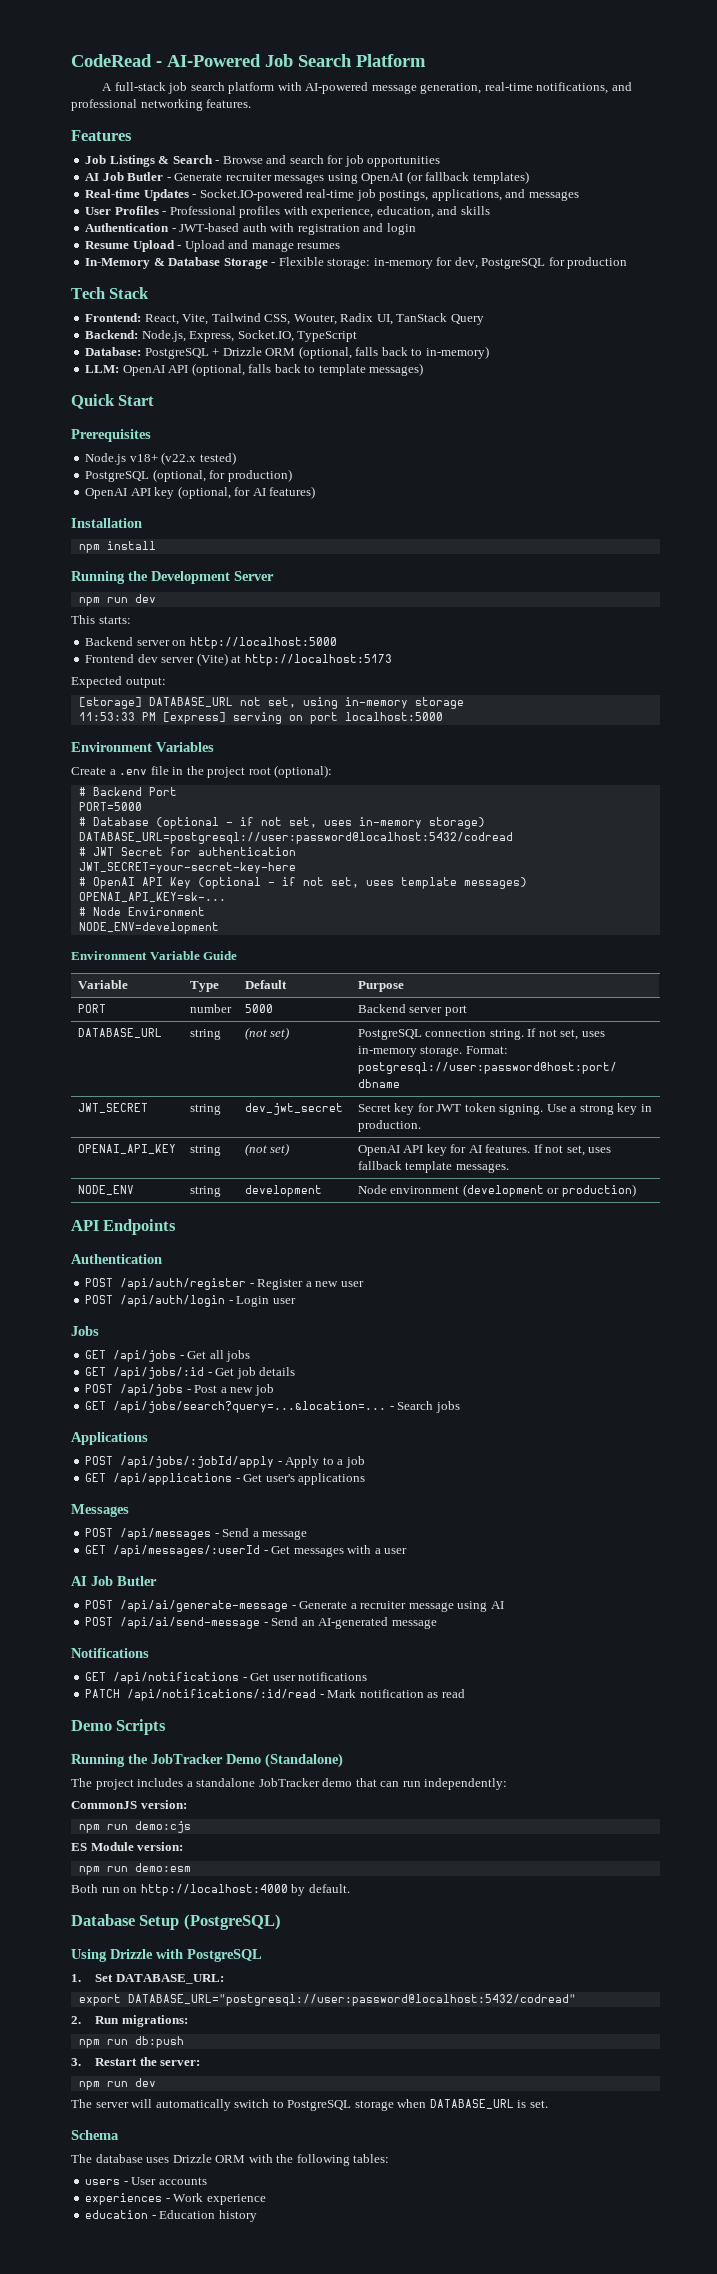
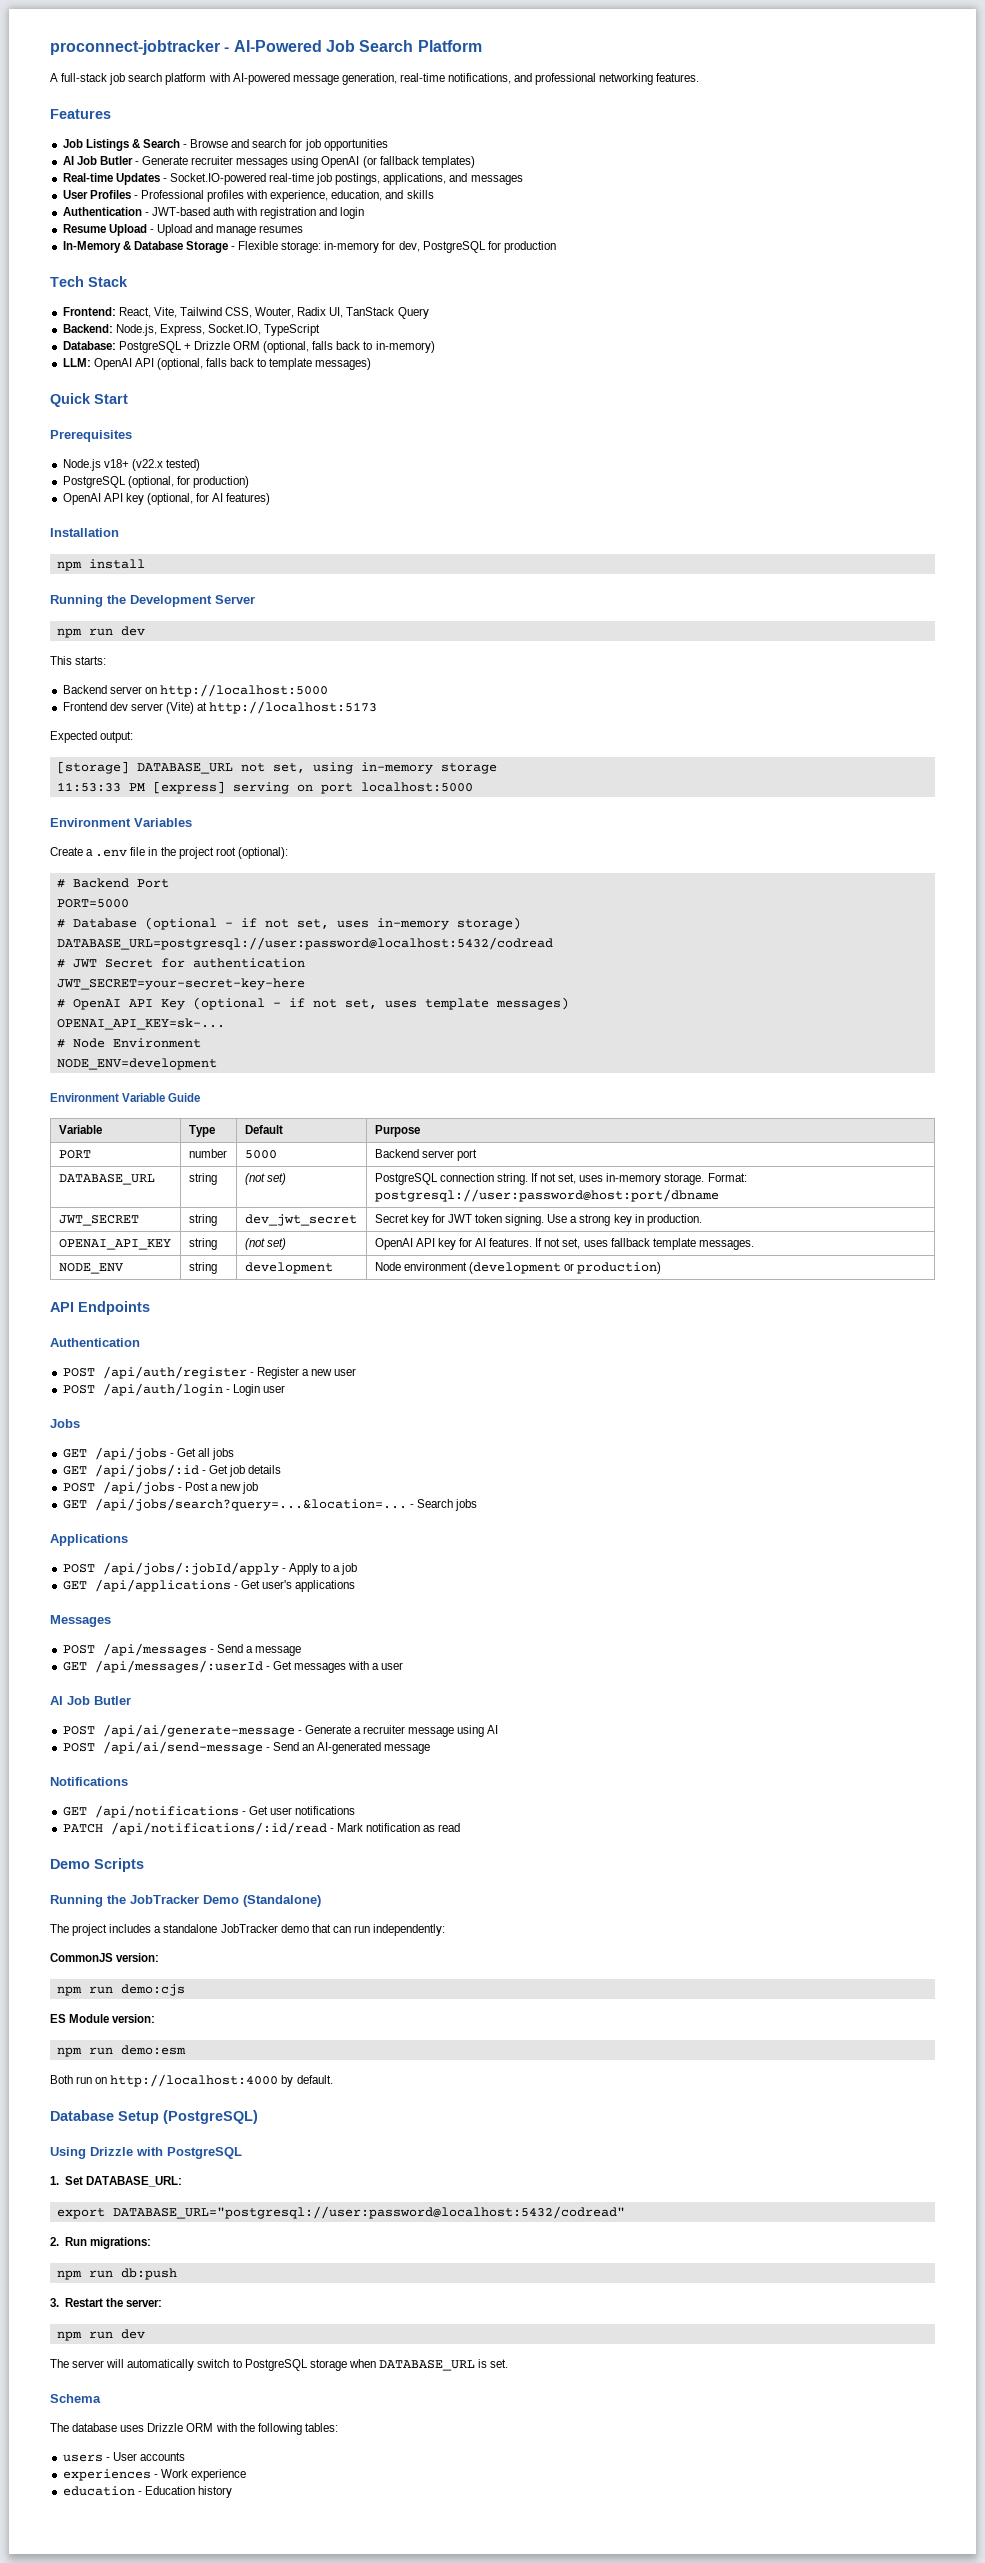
[71,54,152,67] CodeRead -> [50,40,220,55] proconnect-jobtracker

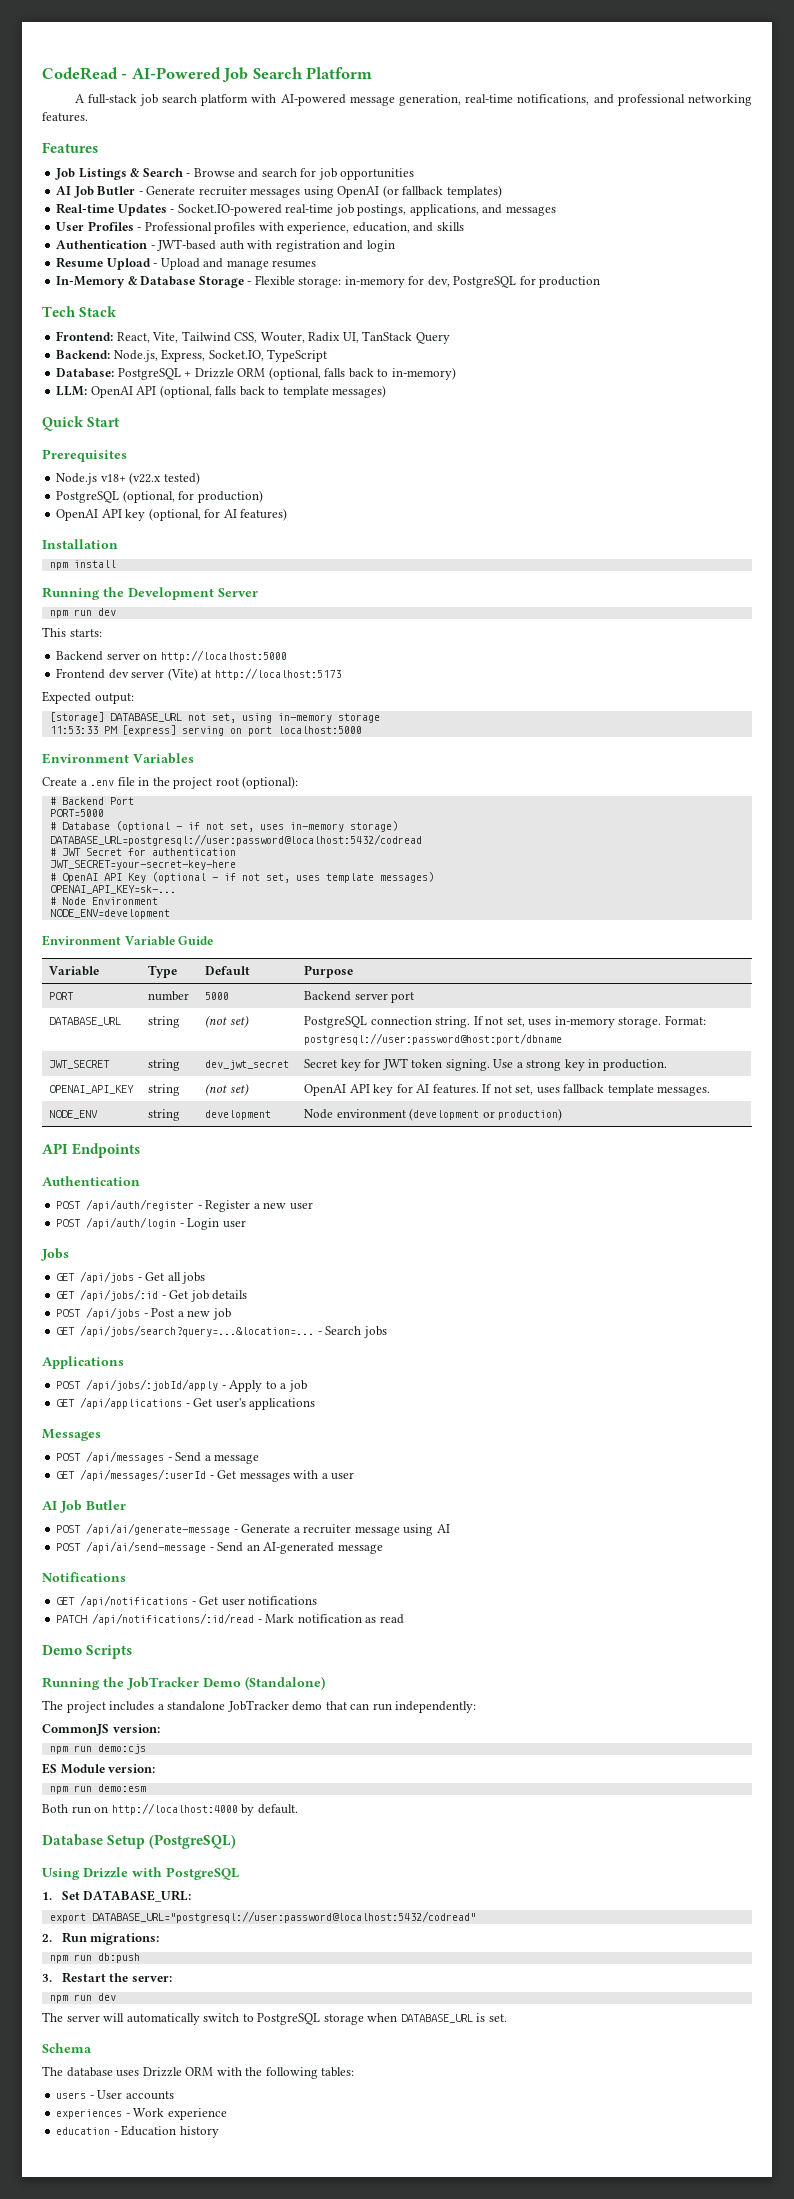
[50,40,220,55] proconnect-jobtracker -> [42,67,118,80] CodeRead

